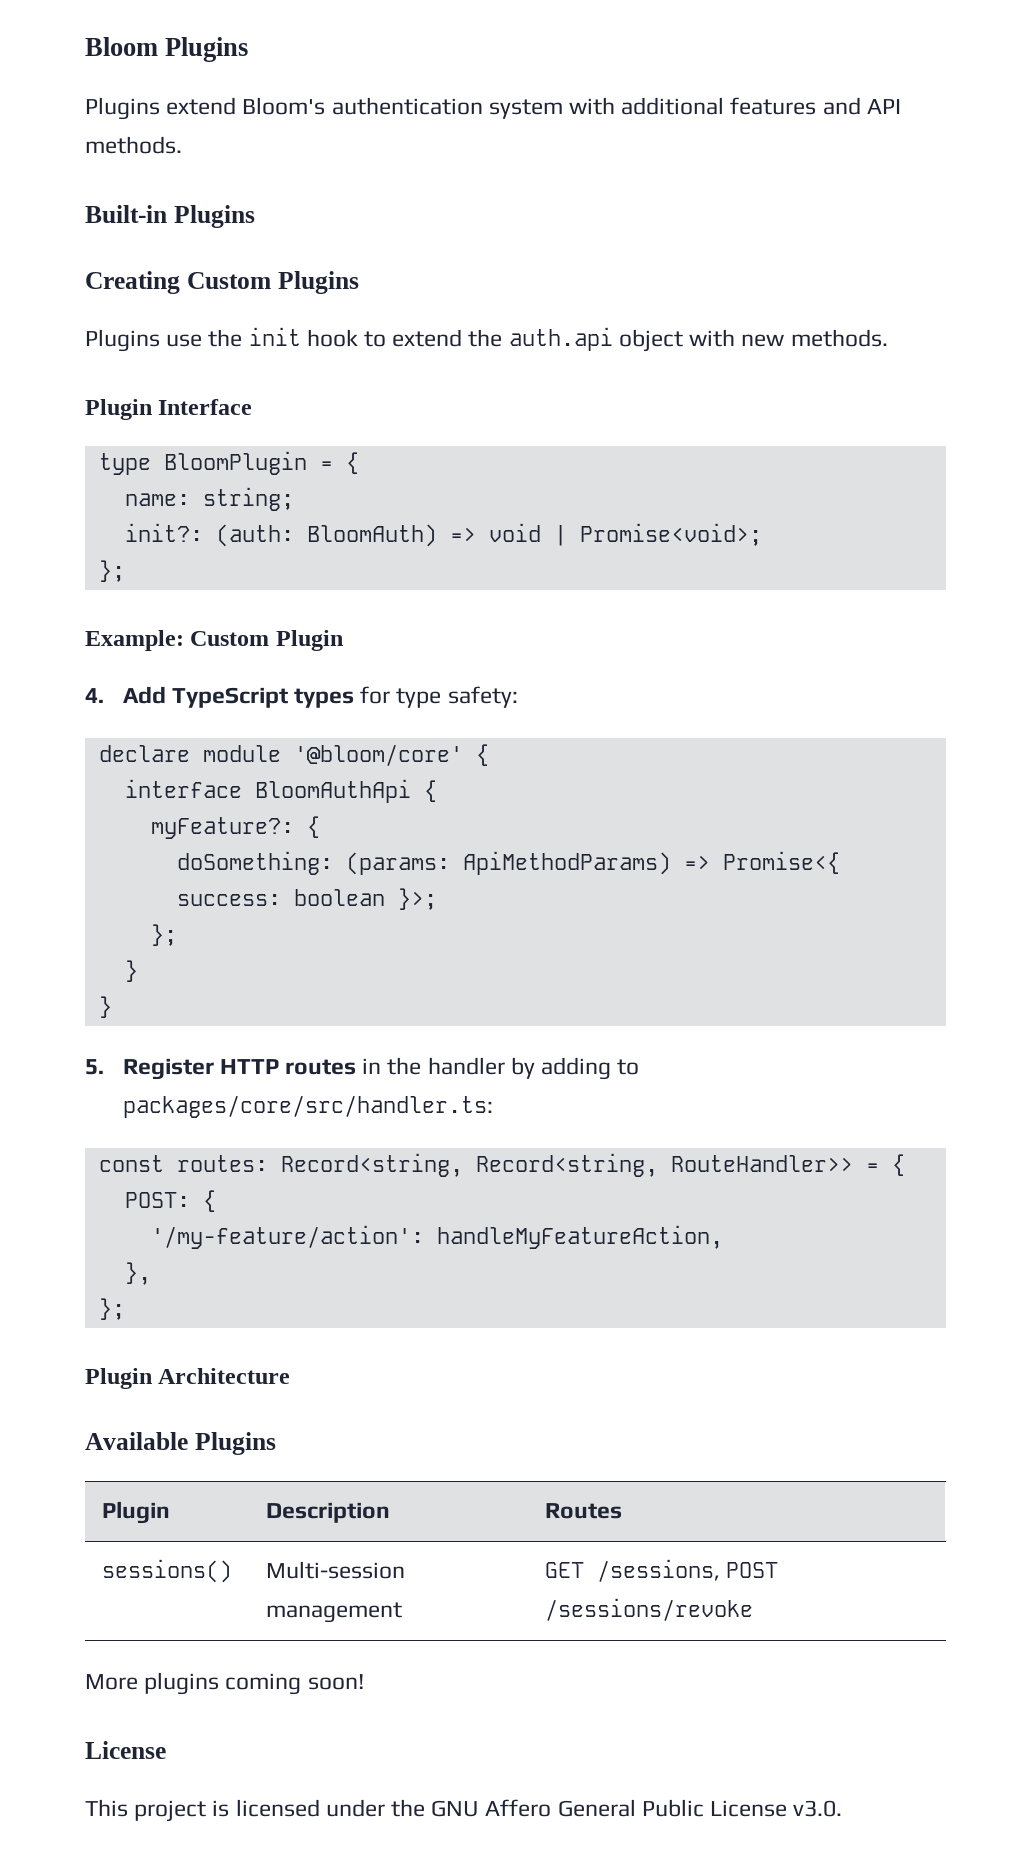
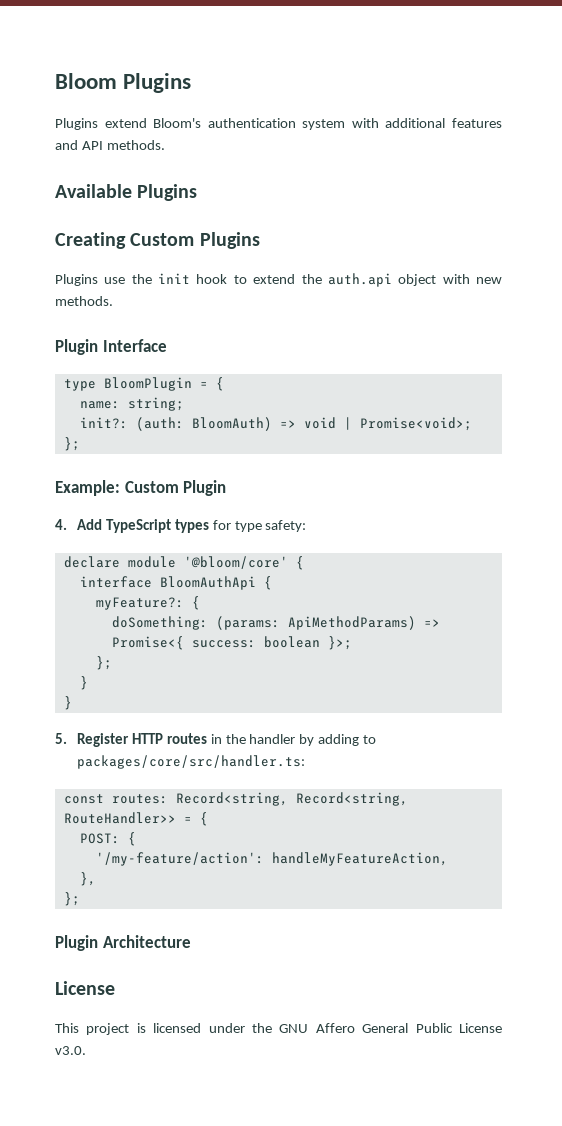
[85,205,167,223] Built-in -> [55,184,132,198] Available
[85,1432,276,1455] [101,1501,170,1524] [265,1502,390,1523] [544,1503,622,1519] [101,1559,232,1583] [265,1561,405,1579] [265,1602,402,1623] [544,1559,779,1582] [544,1598,753,1621] [85,1672,364,1695] // Available Plugins // Plugin | Description | Routes // sessions() | Multi-session management | GET /sessions, POST /sessions/revoke // More plugins coming soon! -> (191, 941) none

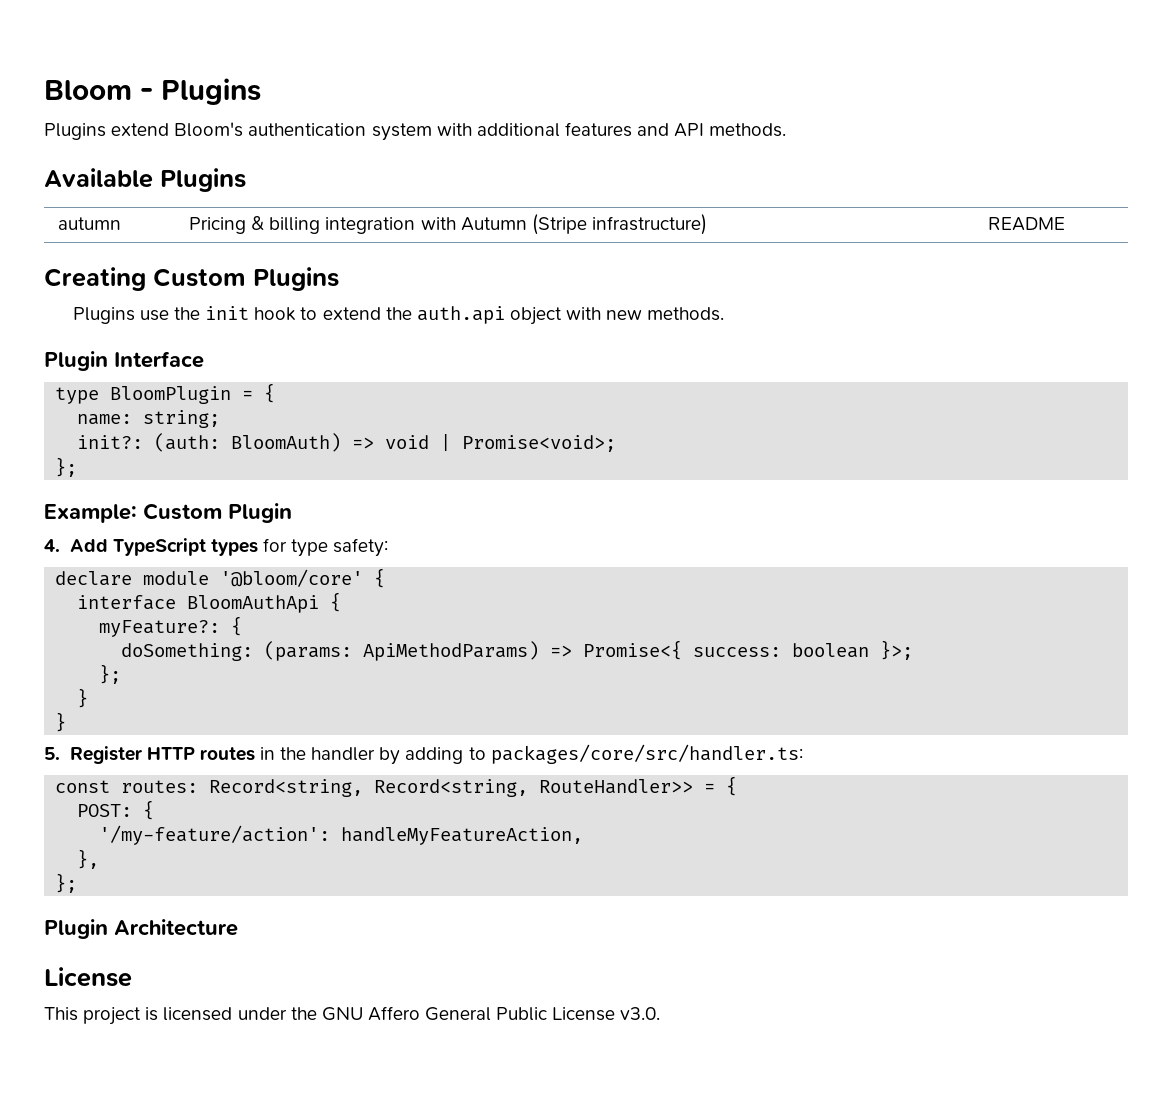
(117, 81) none -> [140,88,153,100] -
(198, 192) none -> [58,217,122,230] [189,214,707,235] [988,217,1066,231] // autumn | Pricing & billing integration with Autumn (Stripe infrastructure) | README

